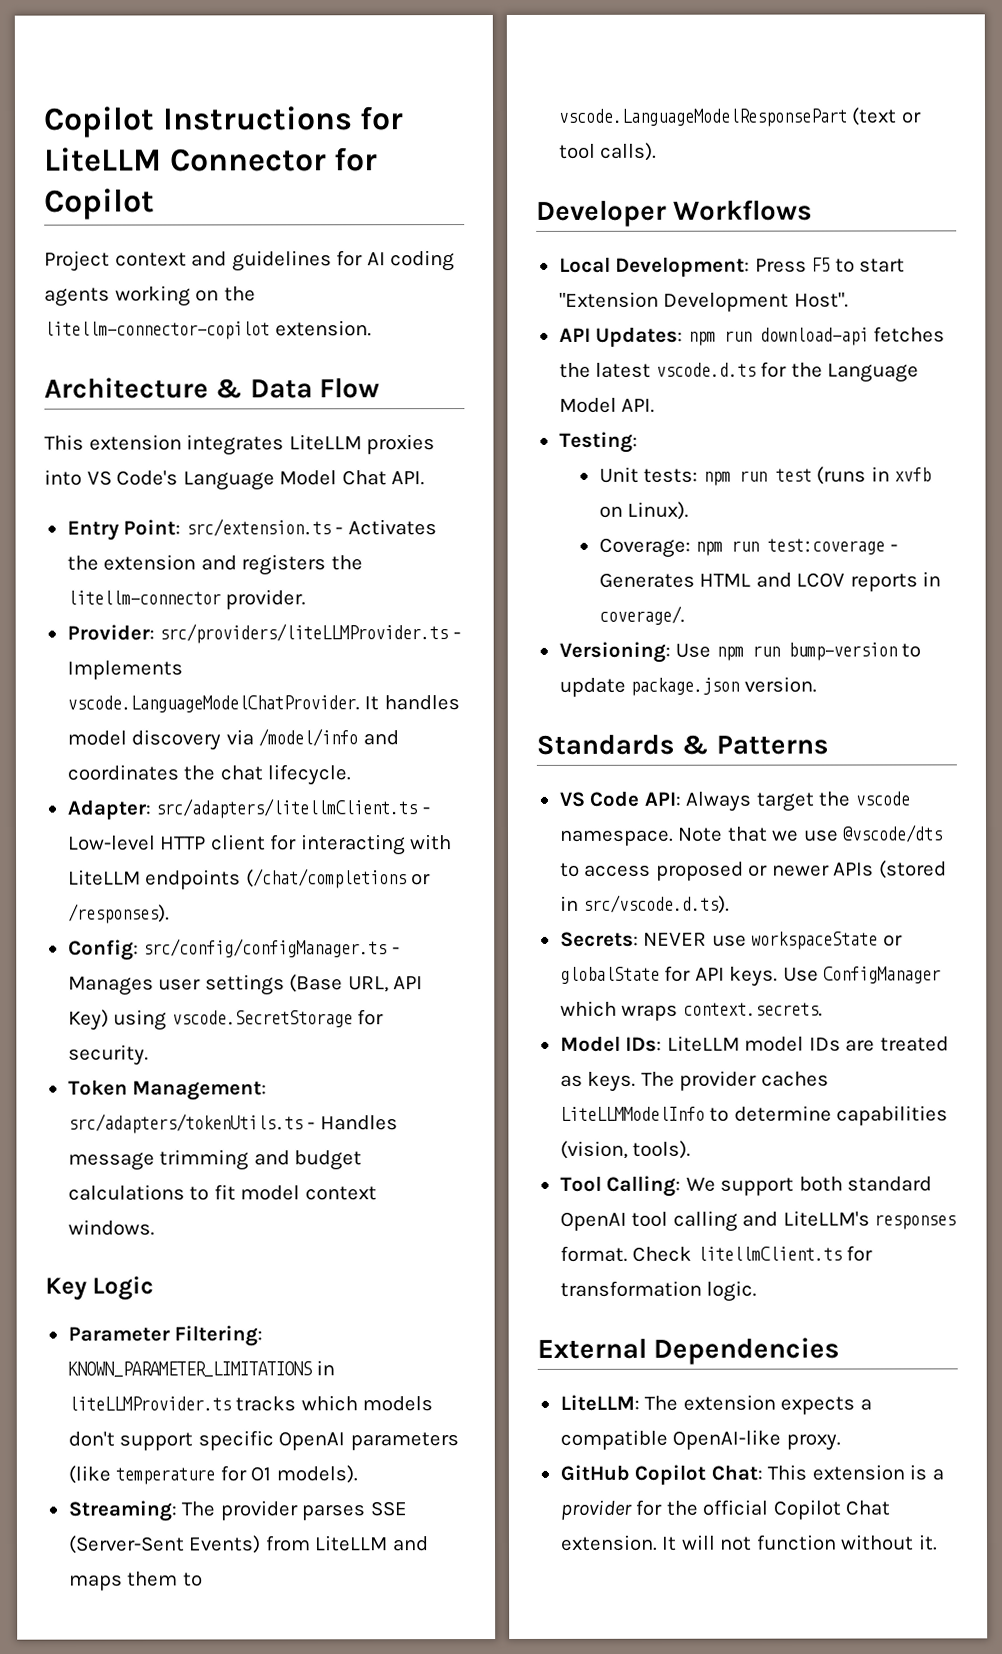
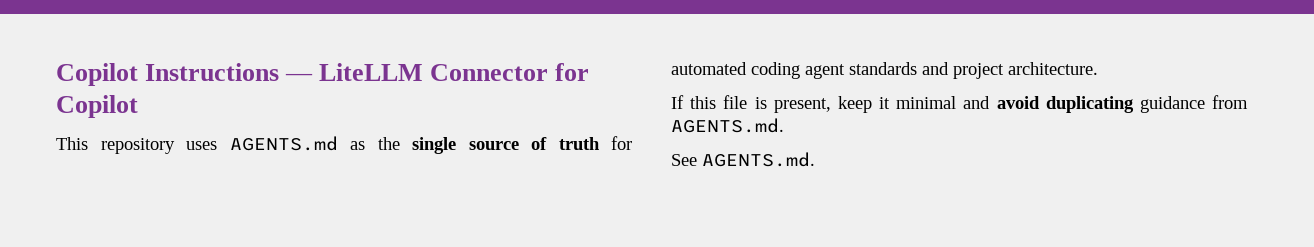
[359,106,405,131] for -> [285,73,314,81] —
[44,250,456,272] [44,285,256,307] [44,320,372,340] [44,377,381,399] [44,434,436,456] [44,469,426,491] [66,518,437,541] [66,554,363,576] [66,589,307,610] [66,623,461,644] [66,660,183,680] [66,695,460,713] [66,728,399,751] [66,764,352,786] [66,798,430,820] [67,834,453,856] [67,868,432,890] [67,903,170,924] [67,938,400,961] [67,974,424,996] [67,1009,385,1031] [67,1044,149,1066] [67,1079,268,1101] [67,1113,398,1134] [67,1149,363,1171] [67,1184,377,1201] [67,1219,155,1236] [45,1275,155,1301] [67,1325,264,1347] [67,1360,336,1378] [67,1395,434,1412] [67,1430,459,1451] [67,1465,358,1485] [67,1500,407,1522] [67,1535,429,1554] [68,1571,203,1591] [557,107,922,127] [558,142,658,161] [536,199,814,227] [558,256,906,277] [558,291,849,312] [558,326,946,347] [558,361,920,383] [558,397,656,413] [558,431,638,453] [598,466,932,486] [598,501,690,520] [598,537,898,558] [598,571,942,592] [598,605,685,625] [558,641,922,663] [558,676,817,697] [536,734,829,755] [558,790,910,812] [559,824,944,846] [559,860,947,881] [559,894,731,914] [559,931,903,950] [559,965,942,987] [559,1000,823,1021] [559,1035,949,1052] [559,1070,829,1092] [559,1105,949,1126] [559,1140,692,1159] [559,1175,933,1197] [559,1210,957,1232] [559,1245,874,1262] [559,1280,758,1302] [537,1337,841,1365] [559,1394,872,1415] [559,1429,841,1451] [559,1464,944,1485] [559,1499,891,1520] [559,1534,938,1551] Project context and guidelines for AI coding agents working on the litellm-connector-copilot extension. // Architecture & Data Flow // This extension integrates LiteLLM proxies into VS Code's Language Model Chat API. // Entry Point: src/extension.ts - Activates the extension and registers the litellm-connector provider. // Provider: src/providers/liteLLMProvider.ts - Implements vscode.LanguageModelChatProvider. It handles model discovery via /model/info and coordinates the chat lifecycle. // Adapter: src/adapters/litellmClient.ts - Low-level HTTP client for interacting with LiteLLM endpoints (/chat/completions or /responses). // Config: src/config/configManager.ts - Manages user settings (Base URL, API Key) using vscode.SecretStorage for security. // Token Management: src/adapters/tokenUtils.ts - Handles message trimming and budget calculations to fit model context windows. // Key Logic // Parameter Filtering: KNOWN_PARAMETER_LIMITATIONS in liteLLMProvider.ts tracks which models don't support specific OpenAI parameters (like temperature for O1 models). // Streaming: The provider parses SSE (Server-Sent Events) from LiteLLM and maps them to vscode.LanguageModelResponsePart (text or tool calls). // Developer Workflows // Local Development: Press F5 to start "Extension Development Host". // API Updates: npm run download-api fetches the latest vscode.d.ts for the Language Model API. // Testing: // Unit tests: npm run test (runs in xvfb on Linux). // Coverage: npm run test:coverage - Generates HTML and LCOV reports in coverage/. // Versioning: Use npm run bump-version to update package.json version. // Standards & Patterns // VS Code API: Always target the vscode namespace. Note that we use @vscode/dts to access proposed or newer APIs (stored in src/vscode.d.ts). // Secrets: NEVER use workspaceState or globalState for API keys. Use ConfigManager which wraps context.secrets. // Model IDs: LiteLLM model IDs are treated as keys. The provider caches LiteLLMModelInfo to determine capabilities (vision, tools). // Tool Calling: We support both standard OpenAI tool calling and LiteLLM's responses format. Check litellmClient.ts for transformation logic. // External Dependencies // LiteLLM: The extension expects a compatible OpenAI-like proxy. // GitHub Copilot Chat: This extension is a provider for the official Copilot Chat extension. It will not function without it. -> [56,136,632,154] [671,62,1098,79] [671,95,1248,113] [671,118,784,133] [671,152,815,167] This repository uses AGENTS.md as the single source of truth for automated coding agent standards and project architecture. // If this file is present, keep it minimal and avoid duplicating guidance from AGENTS.md. // See AGENTS.md.

